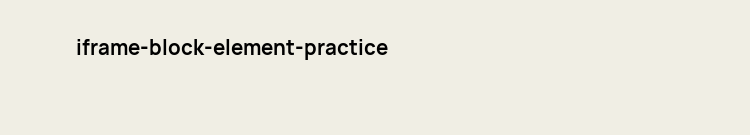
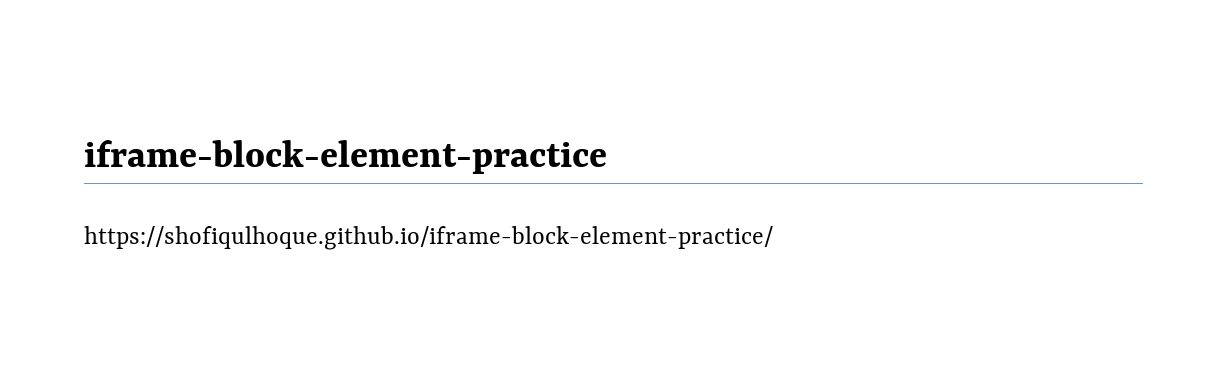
(388, 49) none -> [84,226,773,250] // https://shofiqulhoque.github.io/iframe-block-element-practice/

